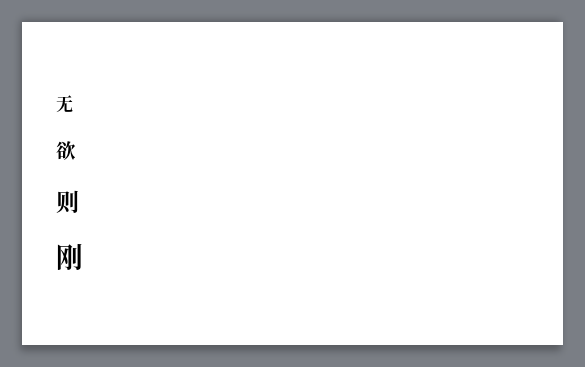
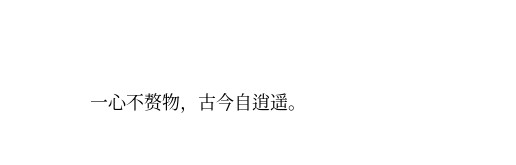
[56,95,73,113] [56,141,76,160] [56,190,79,214] [56,243,83,270] 无 // 欲 // 则 // 刚 -> [90,93,306,113] 一心不赘物，古今自逍遥。

